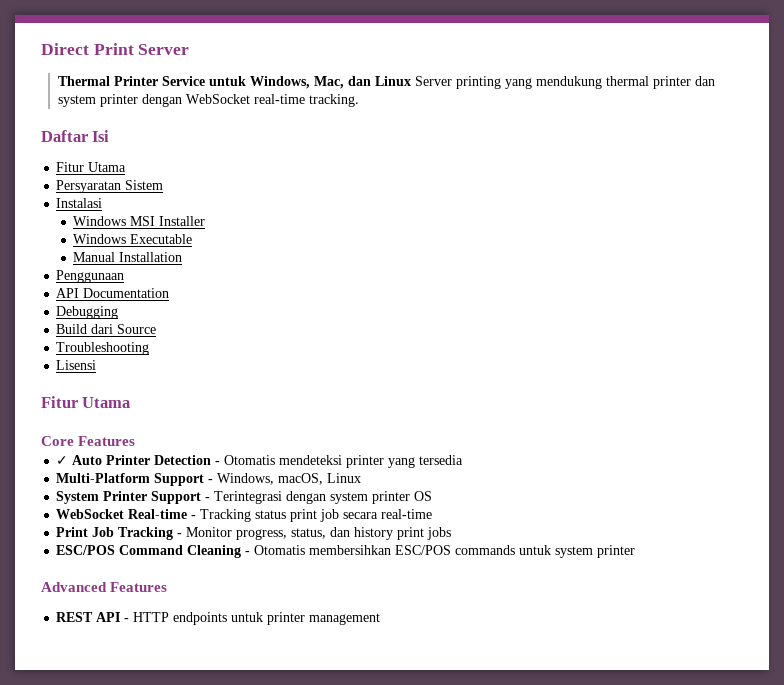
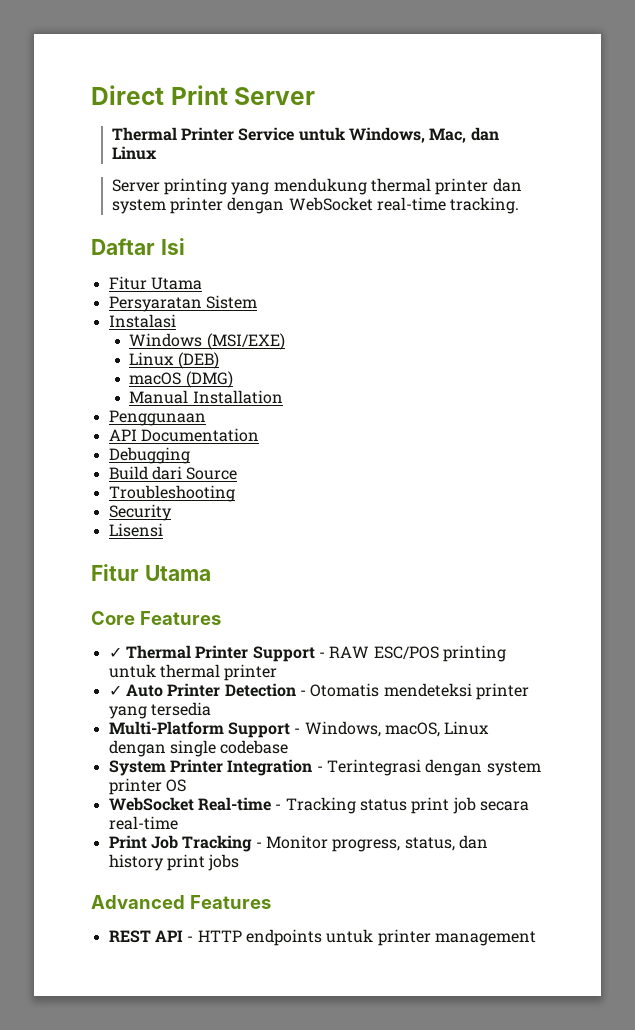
(411, 81) none -> (157, 153) //
[130,216,206,226] [73,234,193,244] MSI Installer // Windows Executable -> [206,333,285,350] [129,352,219,369] [129,371,233,388] (MSI/EXE) // Linux (DEB) // macOS (DMG)
(150, 348) none -> [108,504,172,521] // Security
(136, 441) none -> [108,645,506,662] [108,664,278,681] // ✓ Thermal Printer Support - RAW ESC/POS printing untuk thermal printer
(362, 478) none -> [108,740,289,757] dengan single codebase
[151,491,202,504] Support -> [227,759,313,776] Integration
[56,545,636,558] // ESC/POS Command Cleaning - Otomatis membersihkan ESC/POS commands untuk system printer -> (240, 862) none

